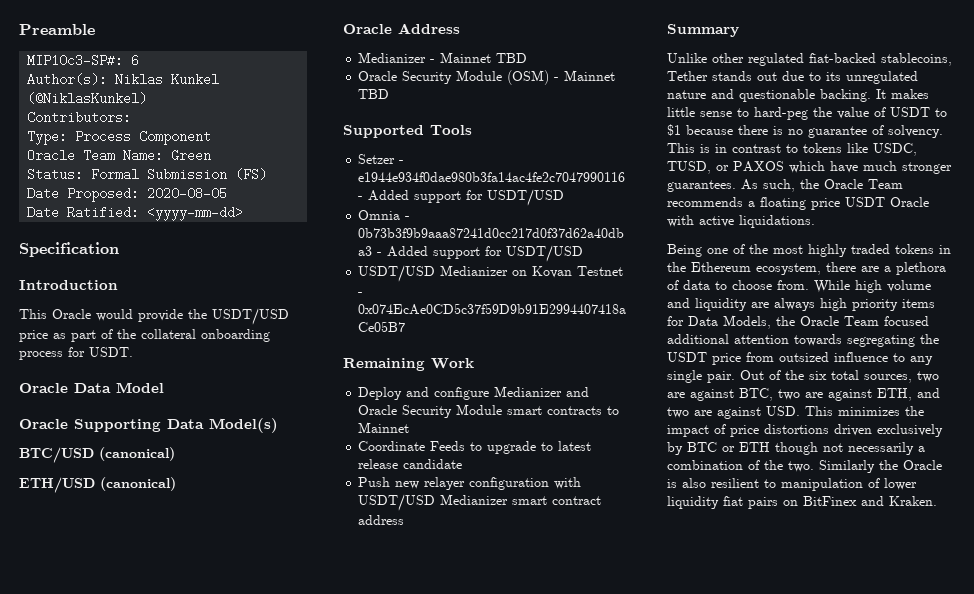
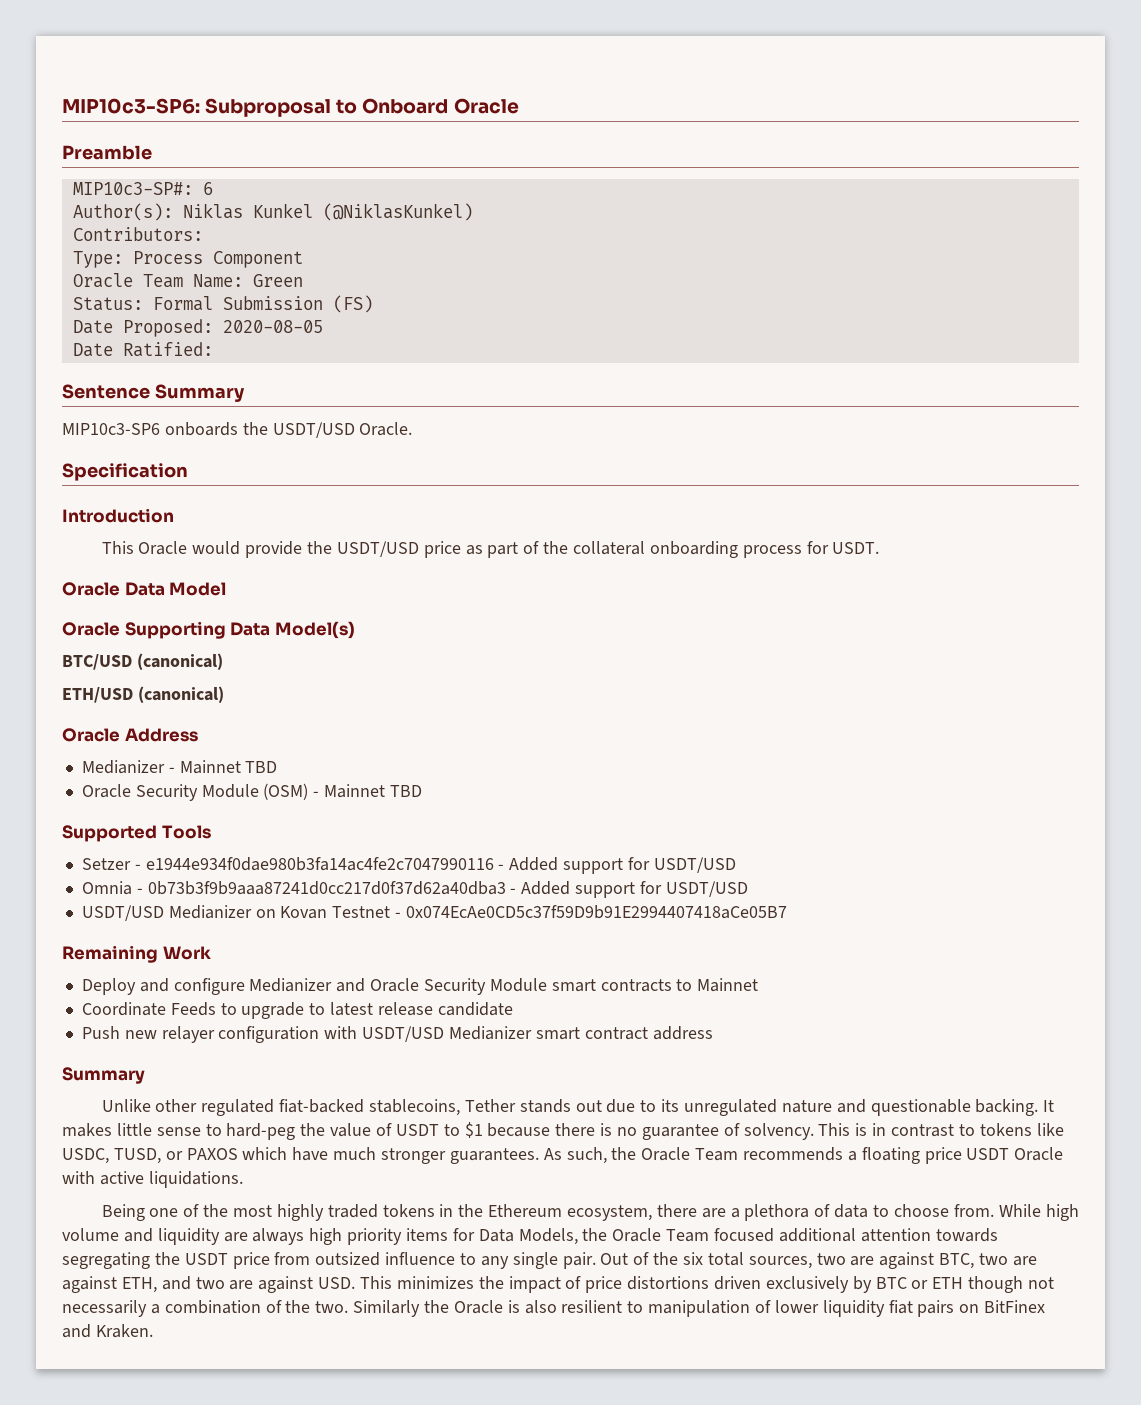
(19, 29) none -> [62,98,519,117] MIP10c3-SP6: Subproposal to Onboard Oracle //
[147,206,244,221] <yyyy-mm-dd> -> [62,384,245,402] [62,422,413,438] // Sentence Summary // MIP10c3-SP6 onboards the USDT/USD Oracle.

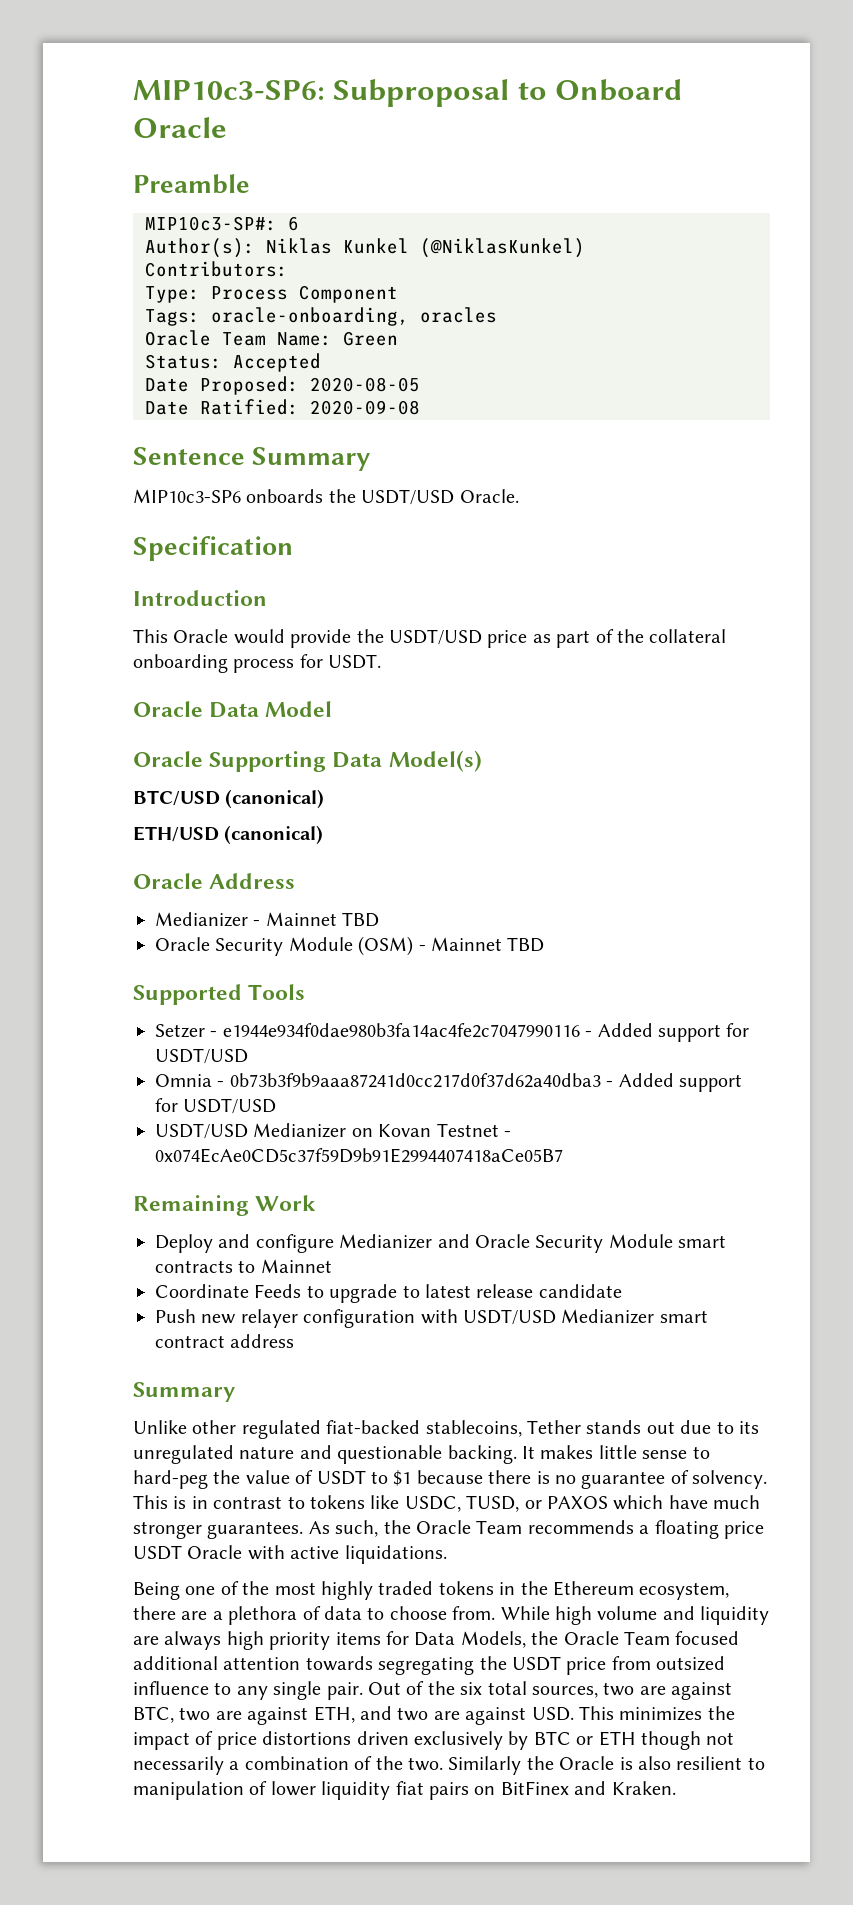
(303, 259) none -> [145,307,497,326] // Tags: oracle-onboarding, oracles
[152,295,373,313] Formal Submission (FS) -> [233,353,321,372] Accepted
(213, 349) none -> [310,400,420,415] 2020-09-08

